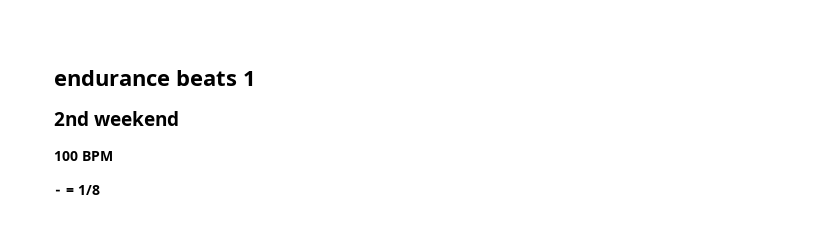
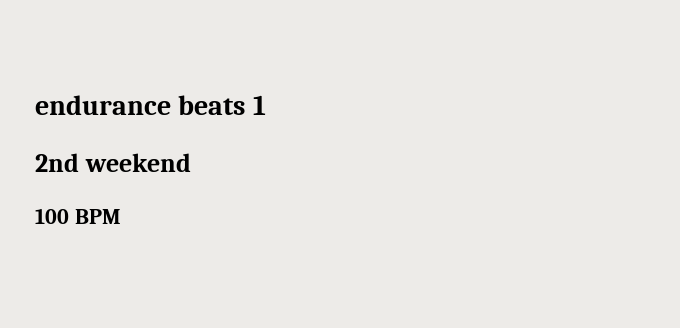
[54,185,100,195] // - = 1/8 -> (121, 216) none

